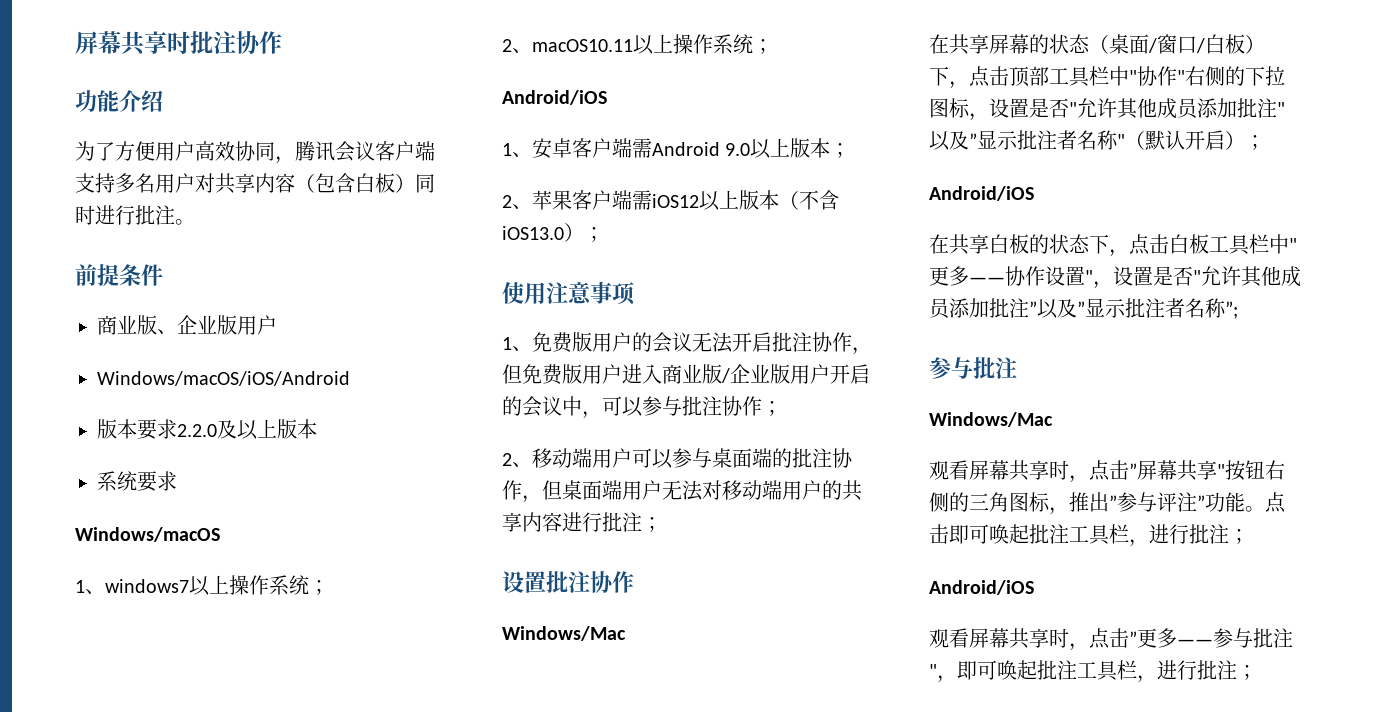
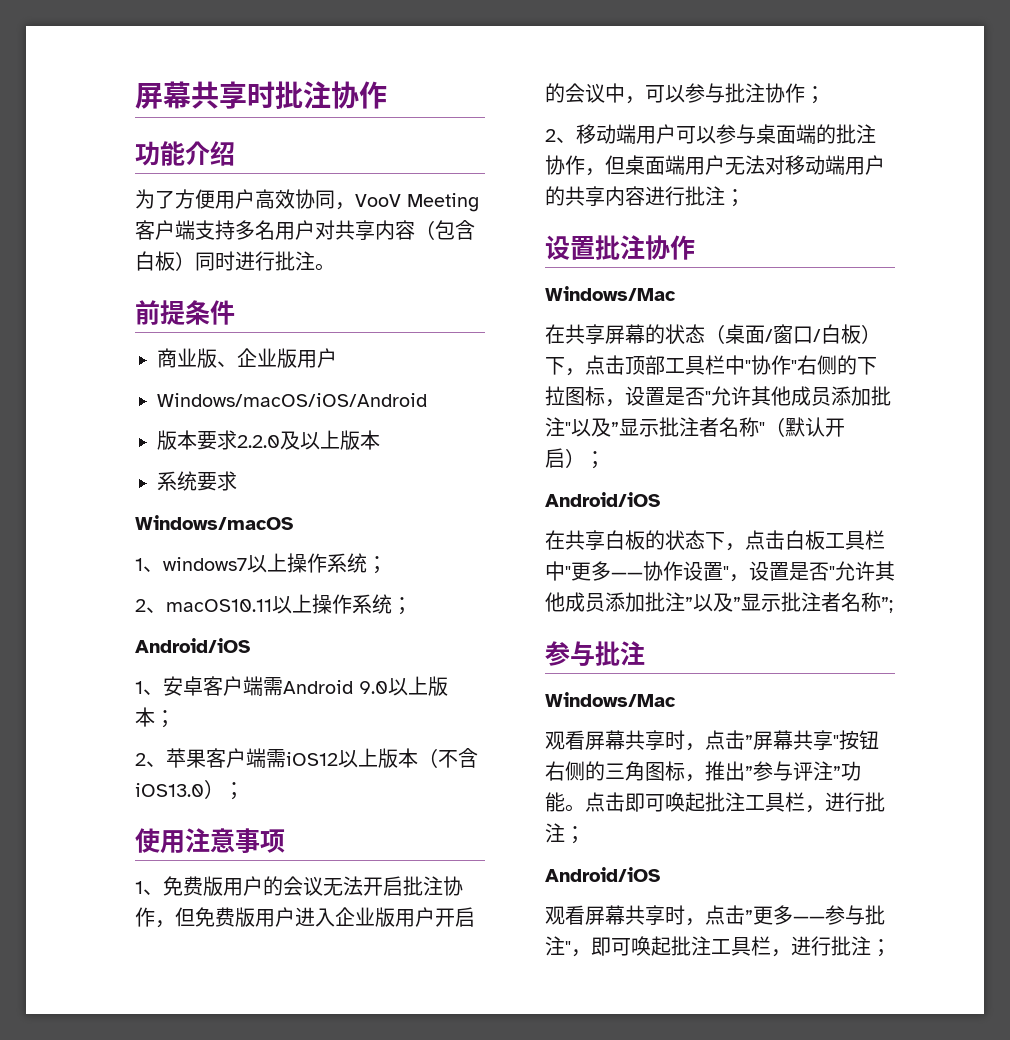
[295,141,375,162] 腾讯会议 -> [355,193,479,212] VooV Meeting
[662,364,730,384] 商业版/ -> (335, 917) none

